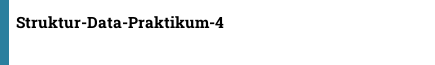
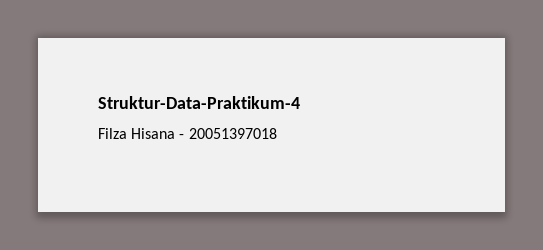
(224, 22) none -> [98,128,277,139] // Filza Hisana - 20051397018

